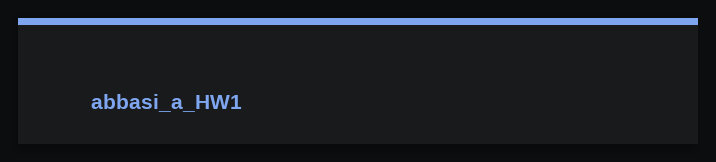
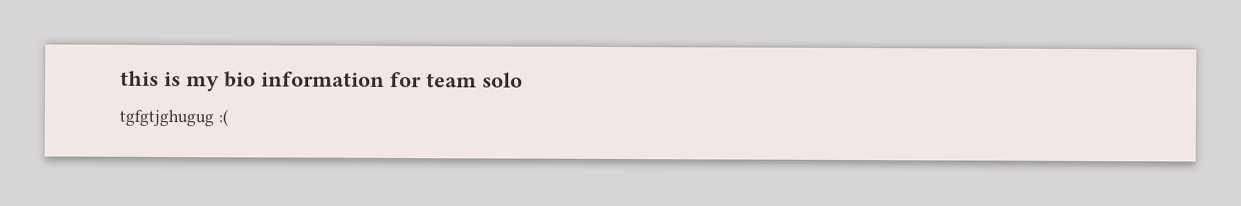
[91,94,242,112] abbasi_a_HW1 -> [120,70,523,92] [119,109,228,127] this is my bio information for team solo // tgfgtjghugug :(

